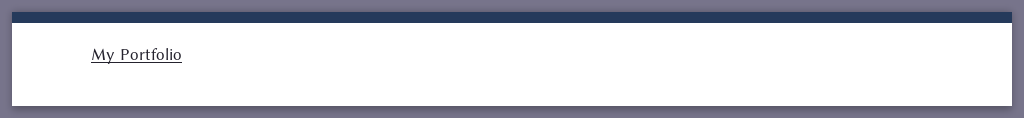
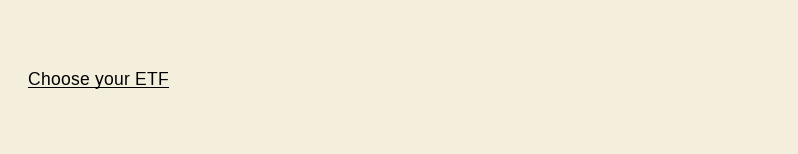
[91,48,182,64] My Portfolio -> [28,72,169,89] Choose your ETF

